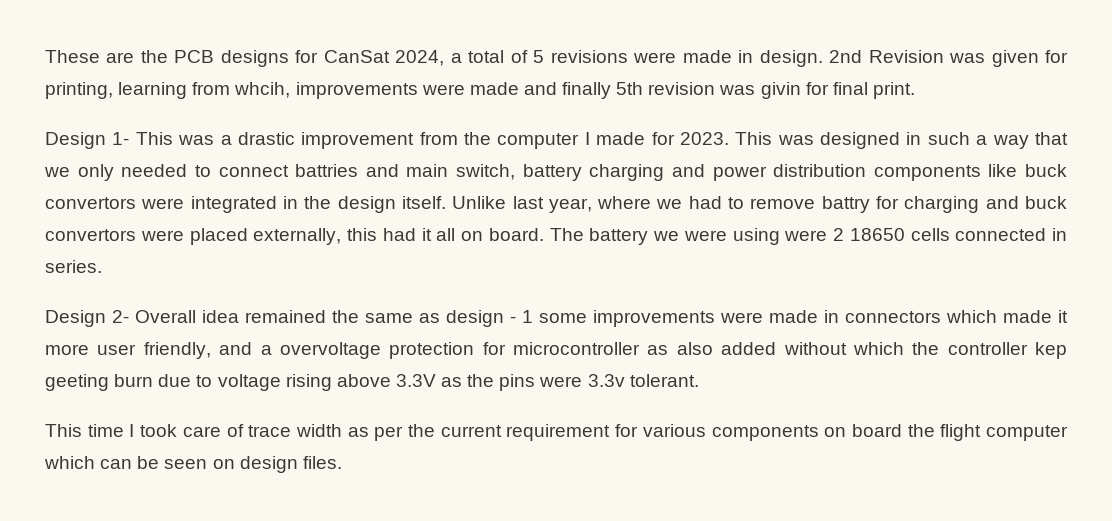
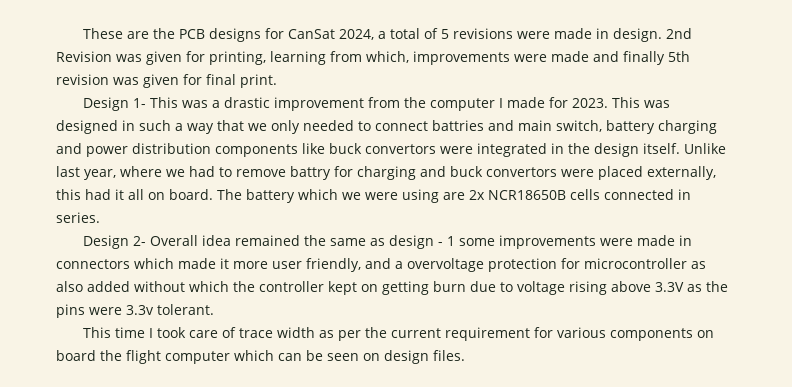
[234,82,291,98] whcih, -> [366,51,409,63] which,
[760,82,801,99] givin -> [143,74,179,88] given
(649, 236) none -> [298,189,338,200] which
[784,228,905,241] were 2 18650 -> [443,190,566,200] are 2x NCR18650B
[1035,342,1067,359] [45,374,109,391] kep geeting -> [328,281,429,295] kept on getting

